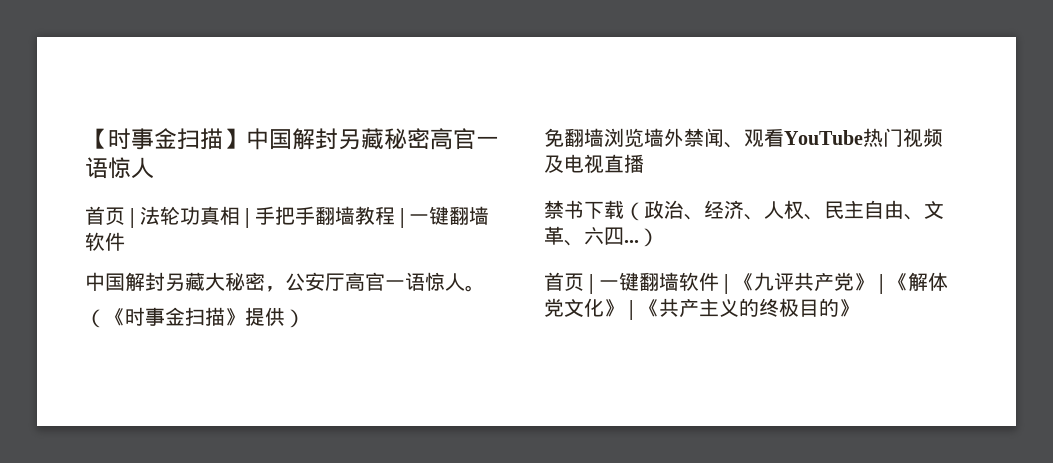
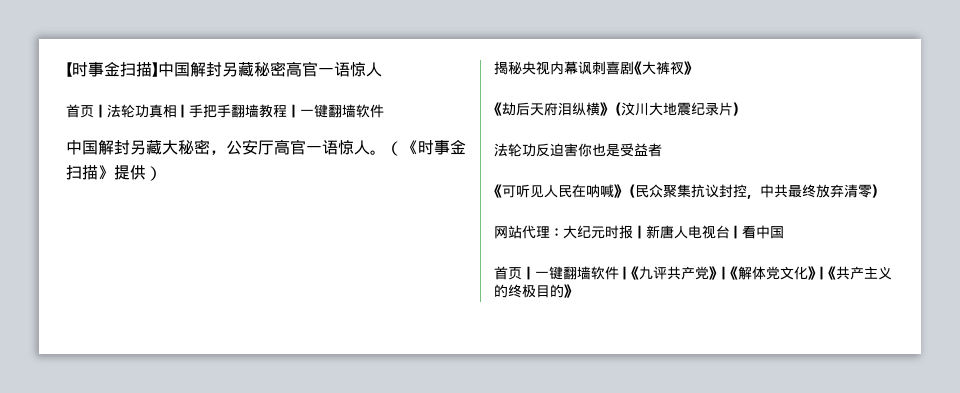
[544,128,943,148] [544,154,644,174] [544,200,944,221] [544,226,659,247] 免翻墙浏览墙外禁闻、观看YouTube热门视频及电视直播 // 禁书下载（政治、经济、人权、民主自由、文革、六四...） -> [494,61,692,75] [494,102,746,116] [494,143,662,157] [494,184,885,199] [494,225,785,239] 揭秘央视内幕讽刺喜剧《大裤衩》 // 《劫后天府泪纵横》（汶川大地震纪录片） // 法轮功反迫害你也是受益者 // 《可听见人民在呐喊》（民众聚集抗议封控，中共最终放弃清零） // 网站代理：大纪元时报 | 新唐人电视台 | 看中国

